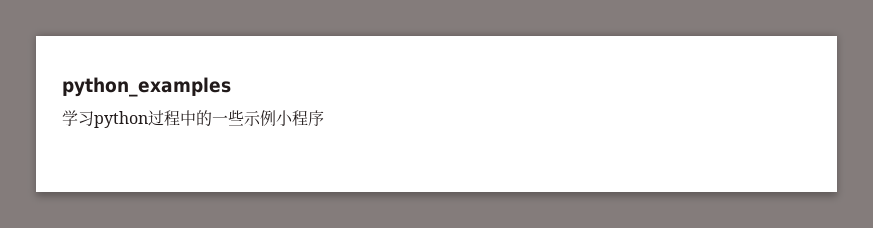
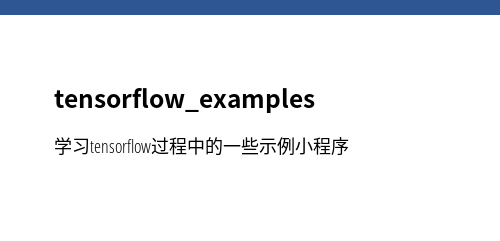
[62,77,231,97] python_examples -> [54,88,315,113] tensorflow_examples
[94,111,148,128] python -> [90,139,151,153] tensorflow

